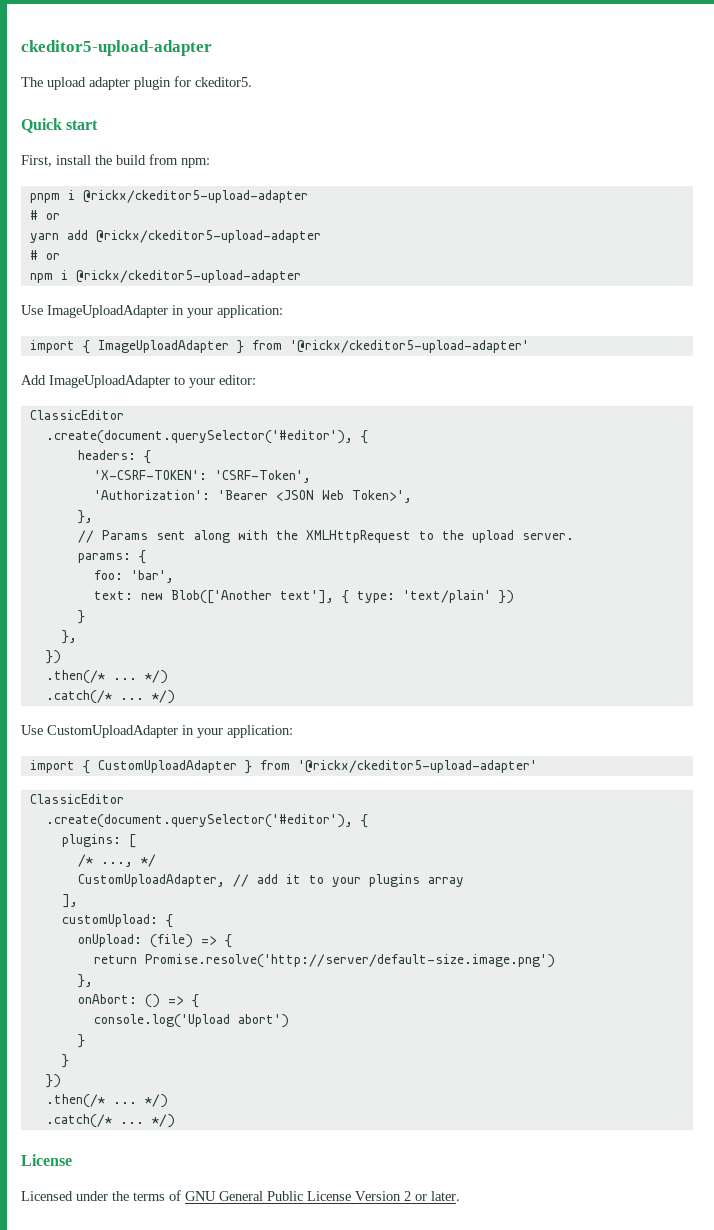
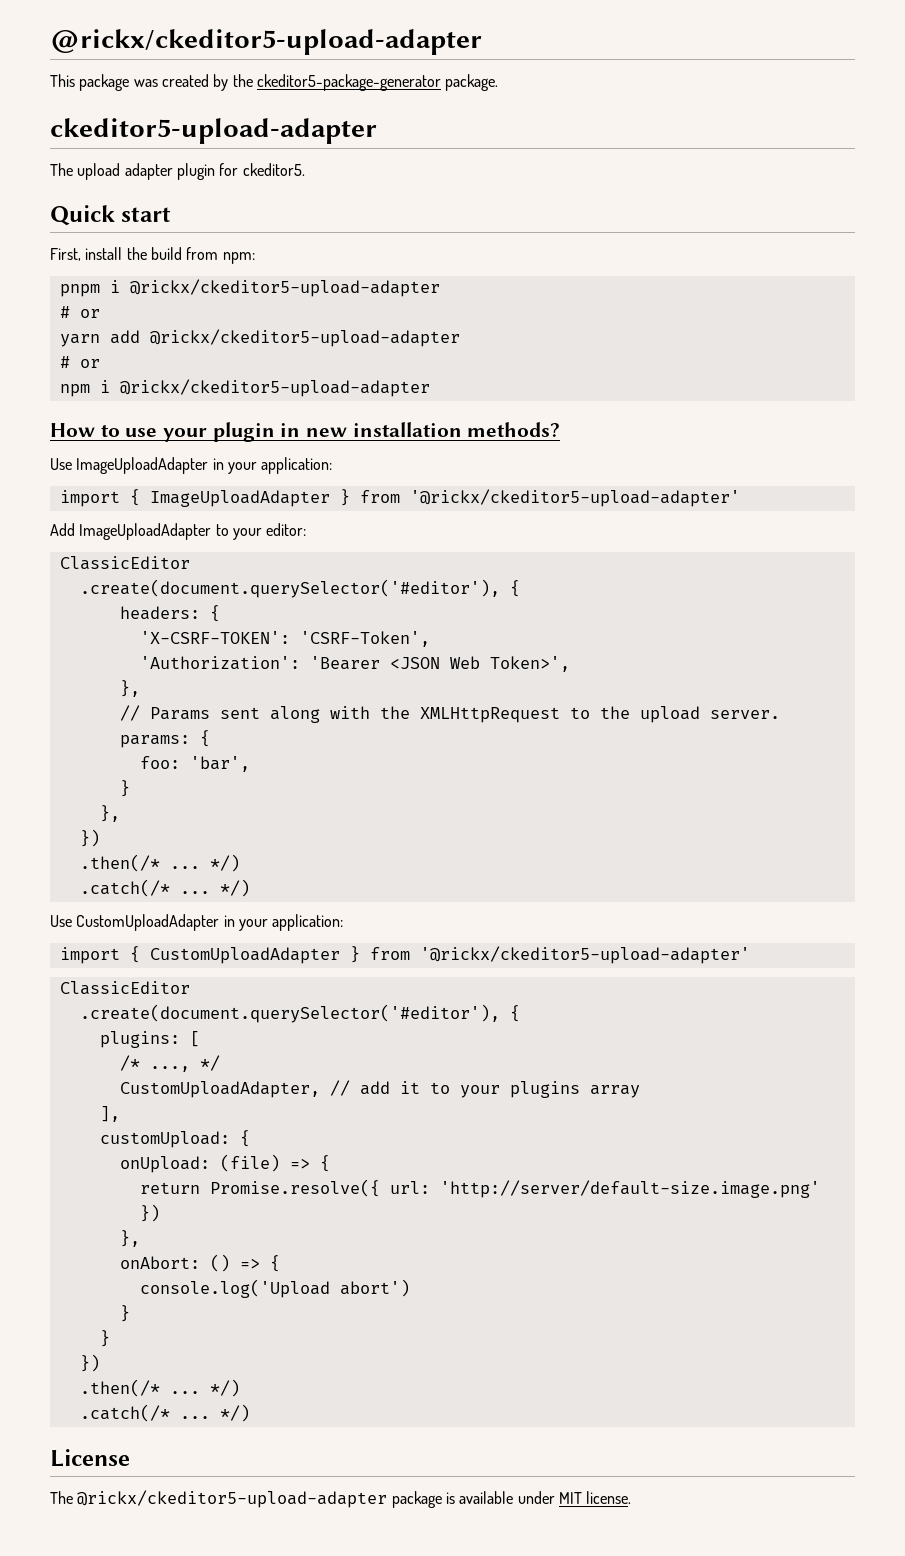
(21, 48) none -> [50,29,482,55] [50,74,499,91] @rickx/ckeditor5-upload-adapter // This package was created by the ckeditor5-package-generator package. //
(301, 276) none -> [50,422,561,442] // How to use your plugin in new installation methods?
[93,590,514,604] // text: new Blob(['Another text'], { type: 'text/plain' }) -> (250, 764) none
[144,954,555,968] Promise.resolve('http://server/default-size.image.png') -> [209,1179,820,1198] [139,1204,160,1222] Promise.resolve({ url: 'http://server/default-size.image.png' })
[21,1190,460,1201] Licensed under the terms of GNU General Public License Version 2 or later. -> [50,1490,632,1508] The @rickx/ckeditor5-upload-adapter package is available under MIT license.

